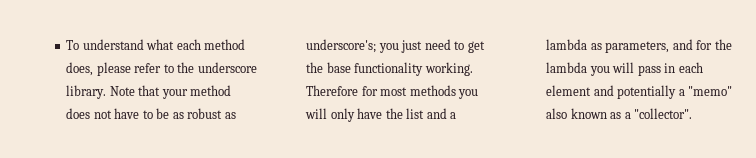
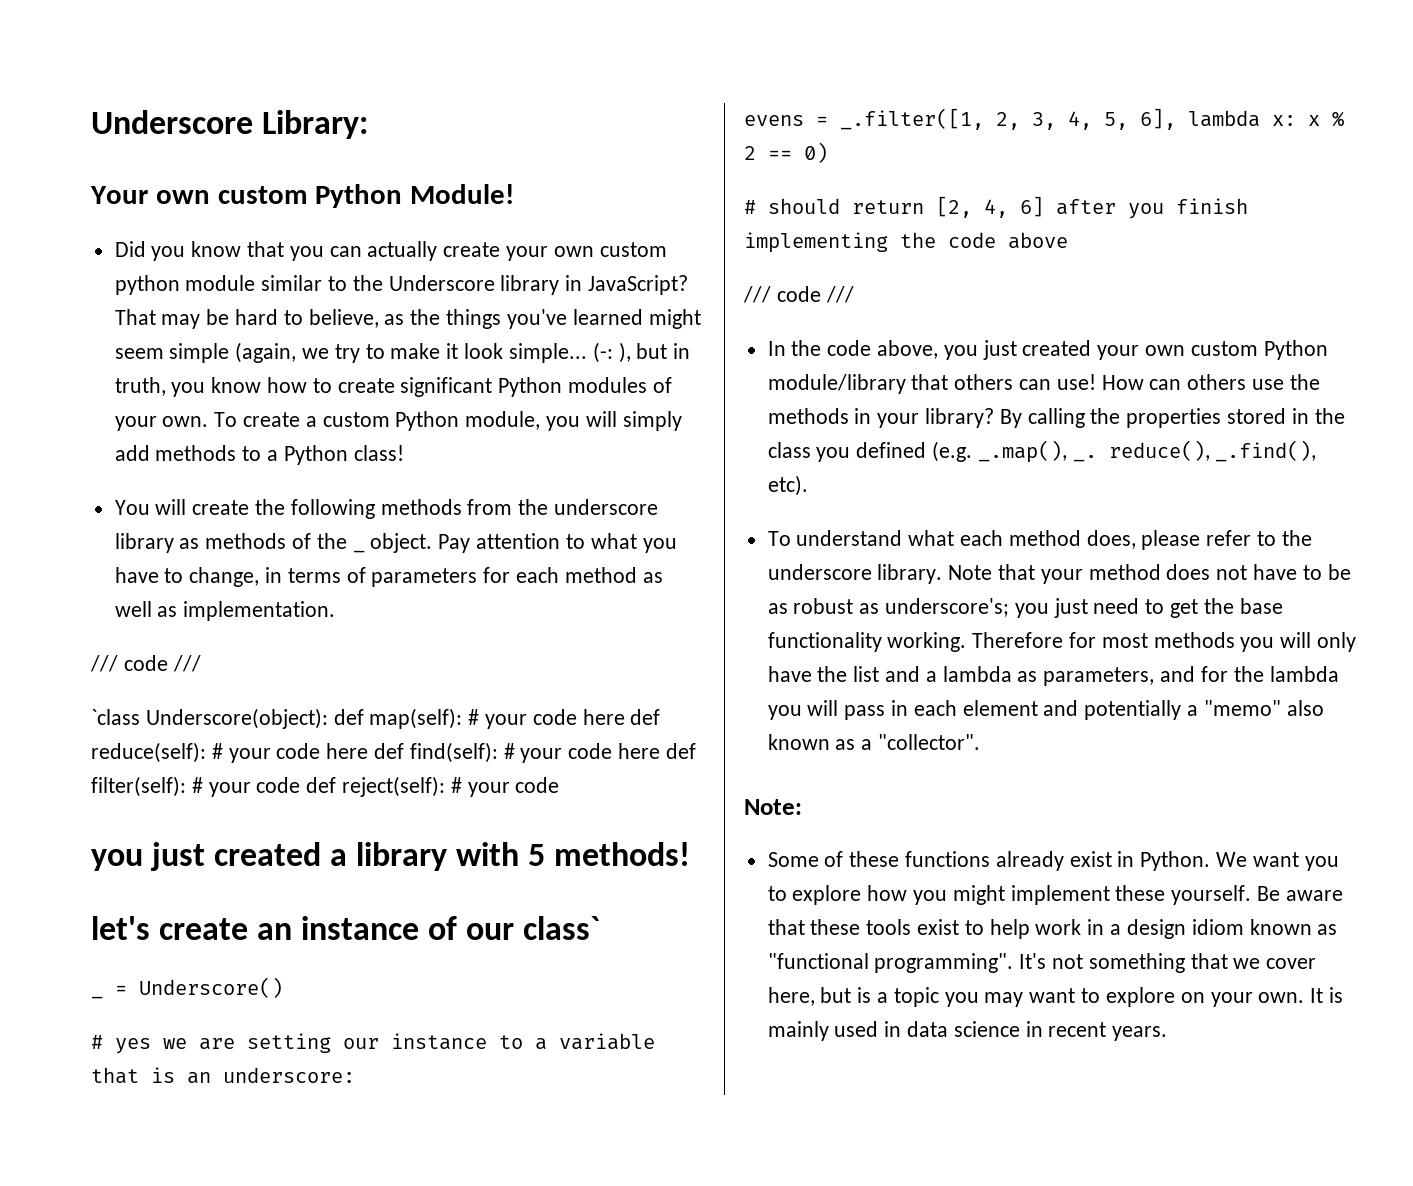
(66, 45) none -> [91,110,369,139] [90,184,515,208] [114,241,667,261] [114,275,689,295] [114,309,701,329] [114,342,691,363] [114,377,672,397] [114,411,682,431] [114,445,404,465] [114,499,659,519] [114,533,347,553] [352,533,677,553] [114,567,663,587] [114,601,336,621] [90,655,201,672] [91,708,661,729] [91,742,696,763] [91,776,560,797] [91,842,691,871] [91,916,601,940] [91,995,103,999] [115,977,283,998] [91,1033,655,1054] [91,1067,355,1084] [744,108,1344,130] [744,142,828,163] [744,196,1248,219] [744,232,1068,253] [743,286,854,303] [767,340,1328,360] [767,374,1320,394] [767,408,1345,428] [767,440,1317,463] [767,475,808,496] Underscore Library: // Your own custom Python Module! // Did you know that you can actually create your own custom python module similar to the Underscore library in JavaScript? That may be hard to believe, as the things you've learned might seem simple (again, we try to make it look simple... (-: ), but in truth, you know how to create significant Python modules of your own. To create a custom Python module, you will simply add methods to a Python class! // You will create the following methods from the underscore library as methods of the _ object. Pay attention to what you have to change, in terms of parameters for each method as well as implementation. // /// code /// // `class Underscore(object): def map(self): # your code here def reduce(self): # your code here def find(self): # your code here def filter(self): # your code def reject(self): # your code // you just created a library with 5 methods! // let's create an instance of our class` // _ = Underscore() // # yes we are setting our instance to a variable that is an underscore: // evens = _.filter([1, 2, 3, 4, 5, 6], lambda x: x % 2 == 0) // # should return [2, 4, 6] after you finish implementing the code above // /// code /// // In the code above, you just created your own custom Python module/library that others can use! How can others use the methods in your library? By calling the properties stored in the class you defined (e.g. _.map(), _. reduce(), _.find(), etc). //
(693, 113) none -> [744,799,802,815] [767,851,1339,871] [767,885,1343,905] [767,919,1338,939] [767,953,1317,973] [767,987,1343,1007] [767,1021,1168,1041] // Note: // Some of these functions already exist in Python. We want you to explore how you might implement these yourself. Be aware that these tools exist to help work in a design idiom known as "functional programming". It's not something that we cover here, but is a topic you may want to explore on your own. It is mainly used in data science in recent years.

